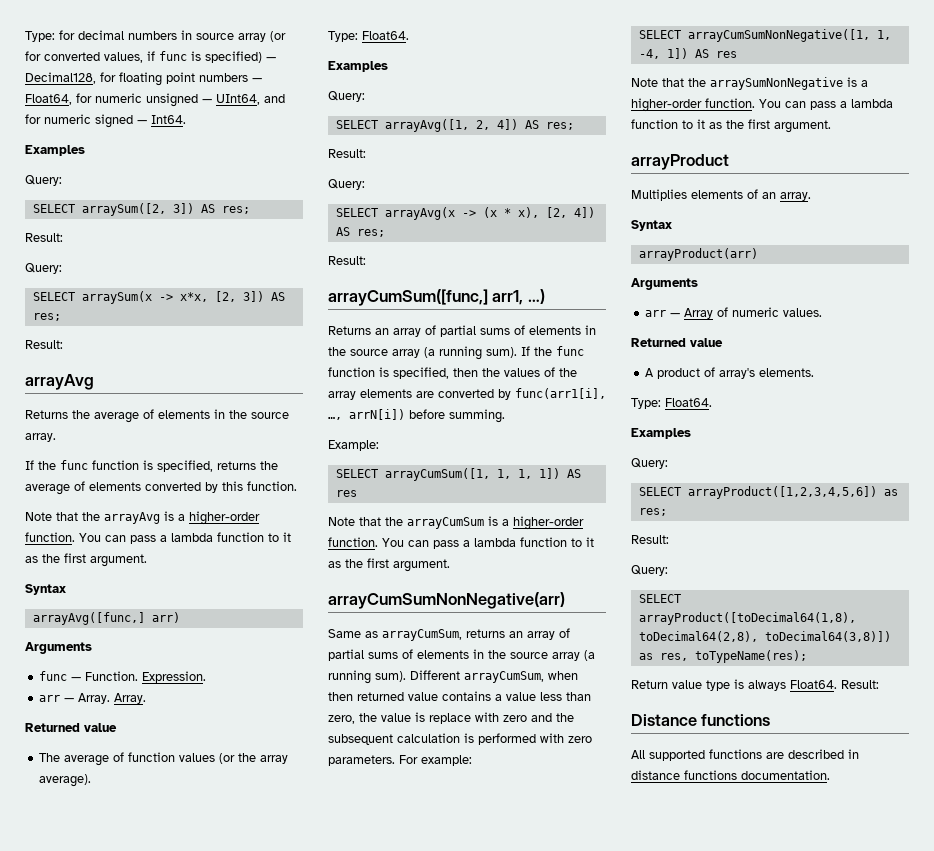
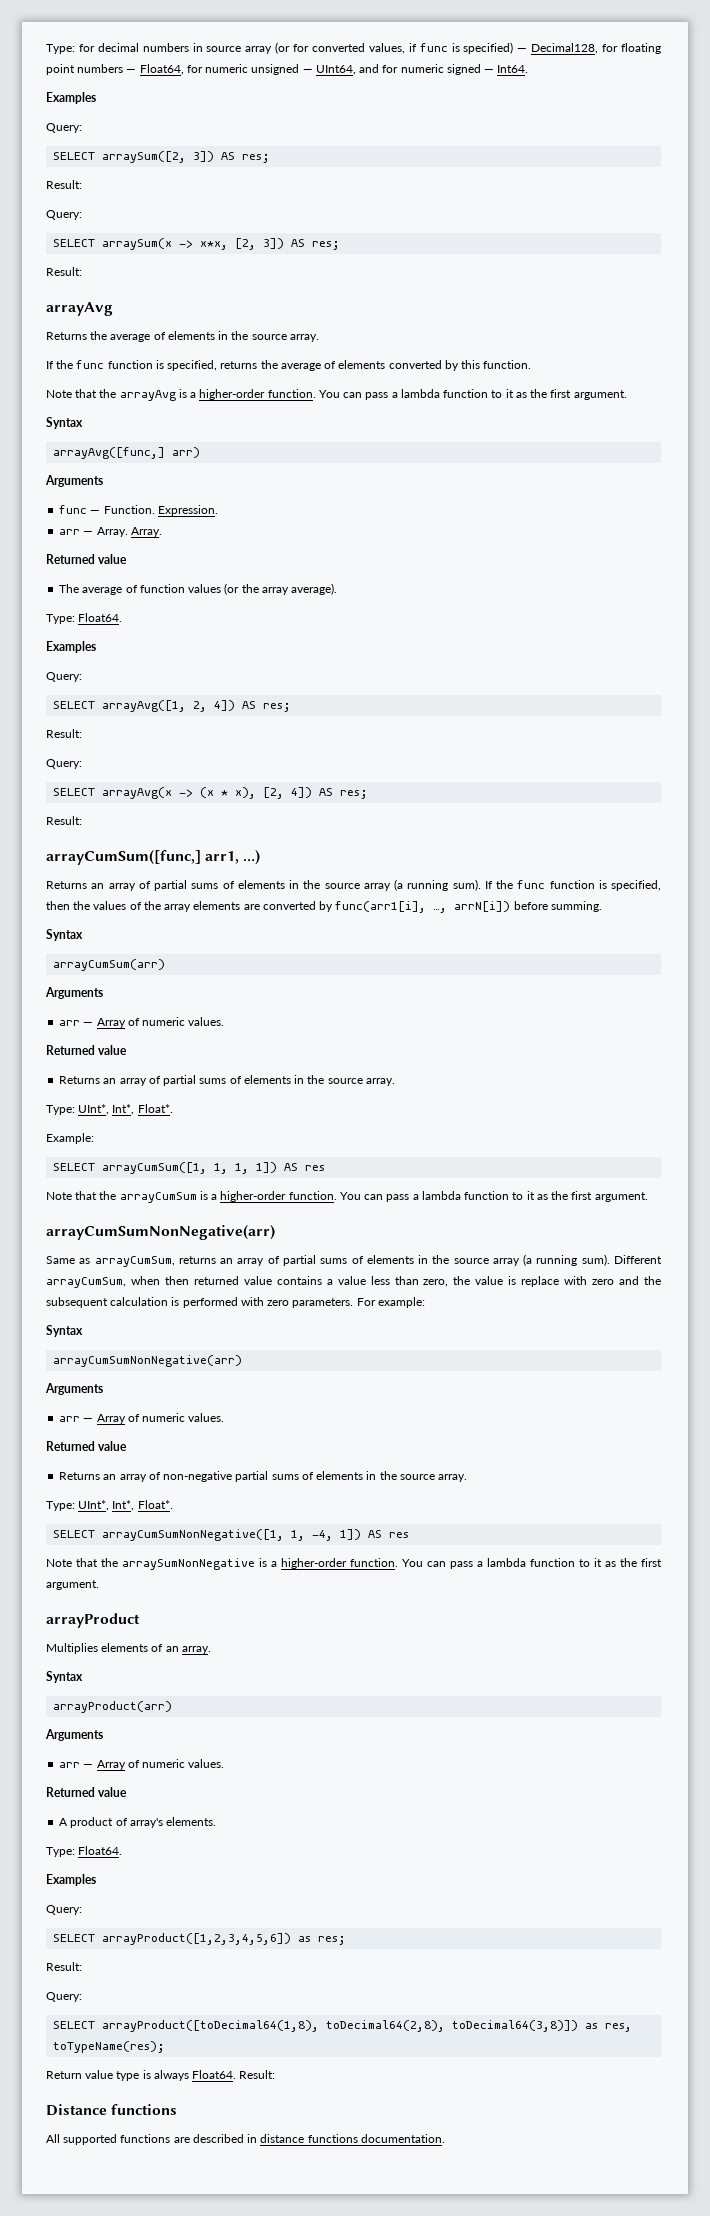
(505, 416) none -> [46,929,83,941] [53,959,166,971] [45,987,103,999] [59,1017,225,1028] [46,1045,128,1055] [59,1075,395,1086] [46,1104,173,1115] // Syntax // arrayCumSum(arr) // Arguments // arr — Array of numeric values. // Returned value // Returns an array of partial sums of elements in the source array. // Type: UInt*, Int*, Float*.
(472, 760) none -> [46,1325,83,1337] [53,1355,243,1367] [45,1383,103,1395] [59,1413,225,1424] [46,1441,128,1451] [59,1471,468,1482] [46,1500,173,1511] // Syntax // arrayCumSumNonNegative(arr) // Arguments // arr — Array of numeric values. // Returned value // Returns an array of non-negative partial sums of elements in the source array. // Type: UInt*, Int*, Float*.

